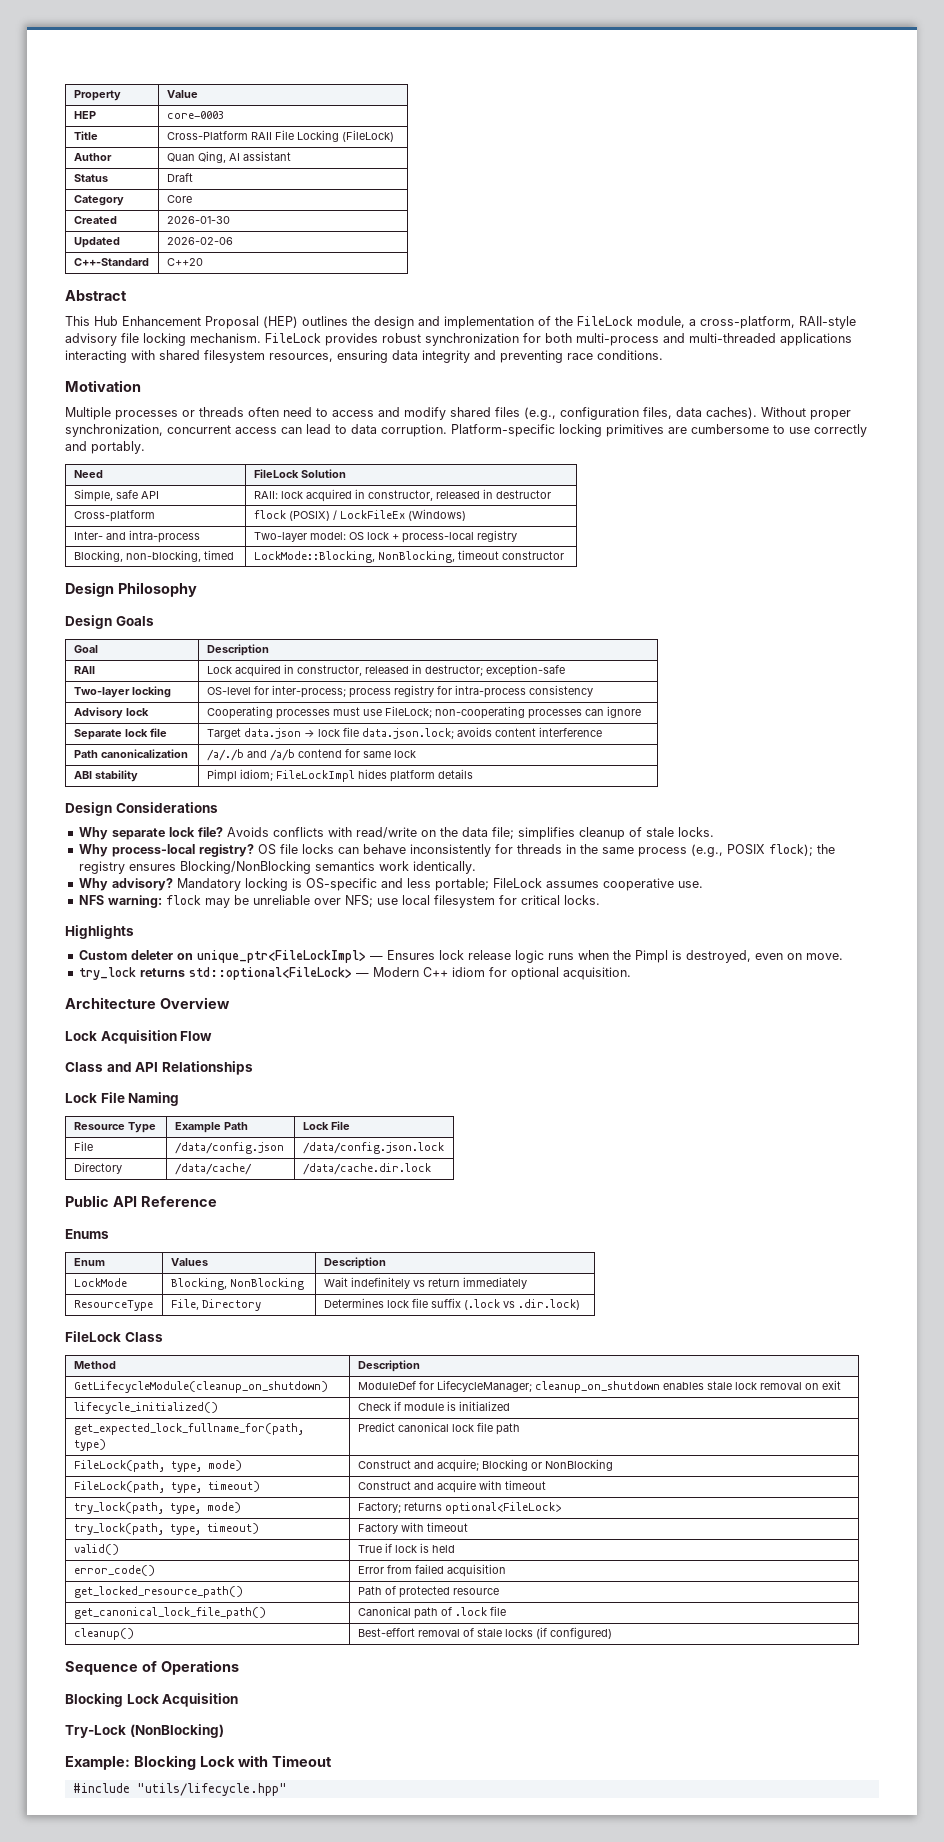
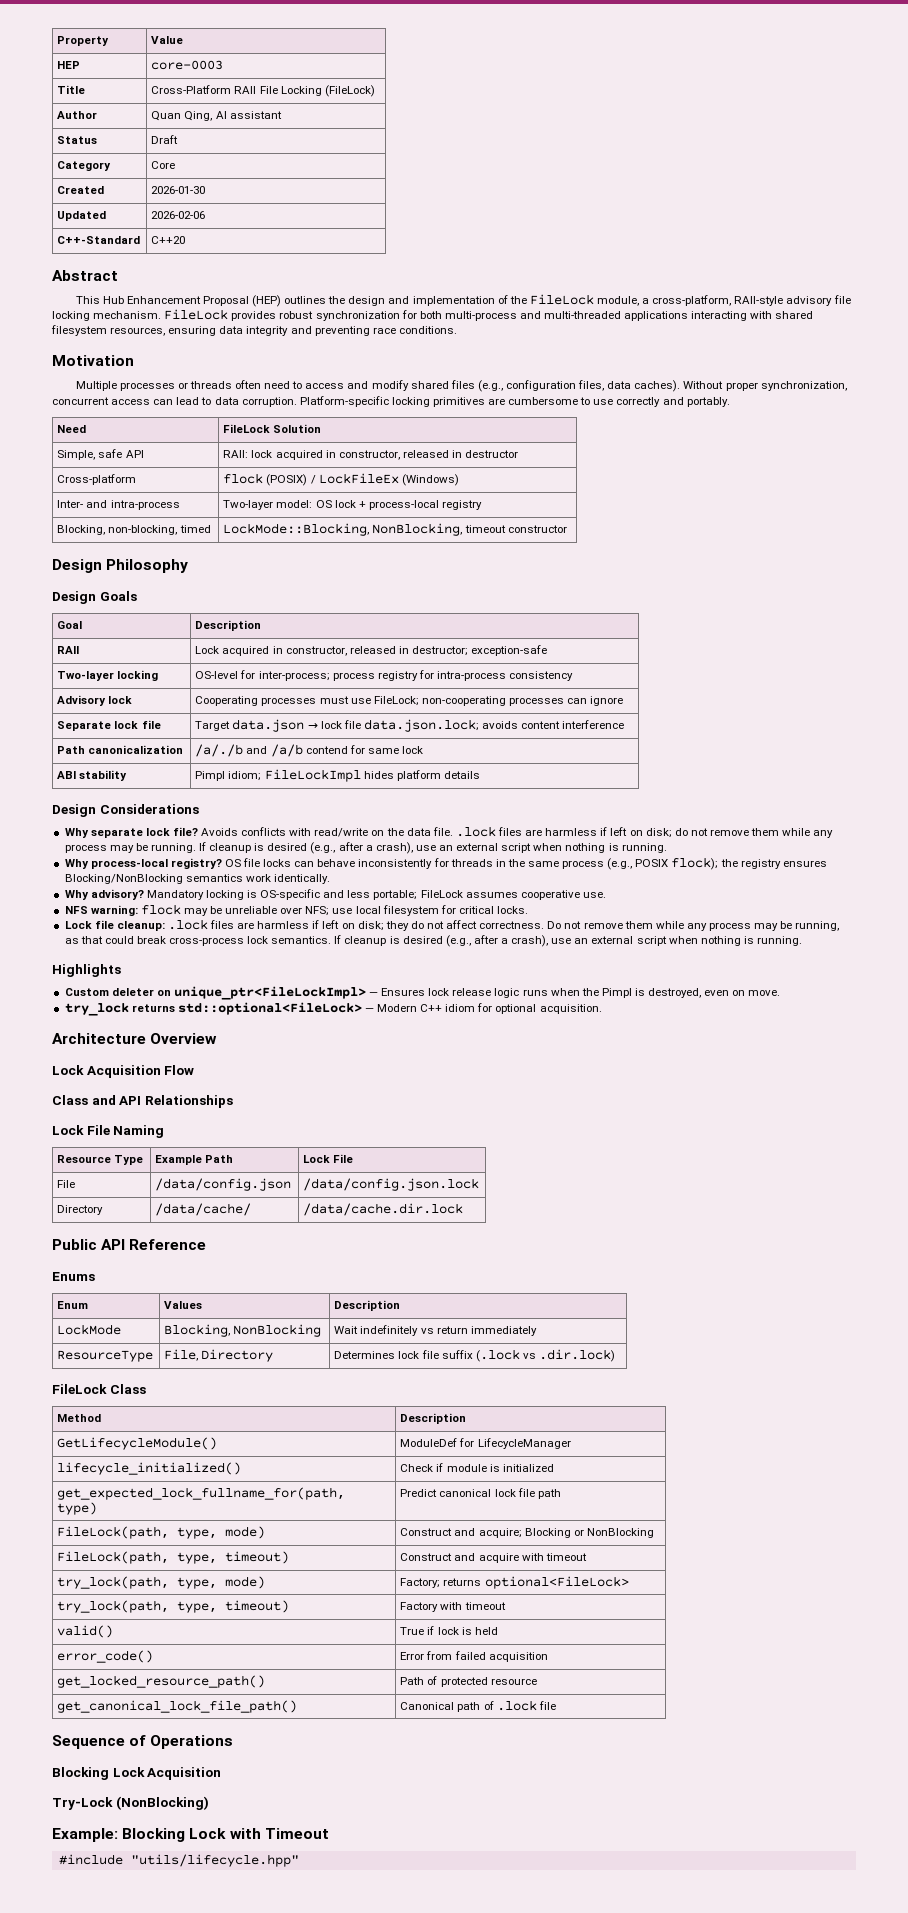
[491,827,714,840] file; simplifies cleanup of stale locks. -> [432,826,834,838] [64,842,667,854] file. .lock files are harmless if left on disk; do not remove them while any process may be running. If cleanup is desired (e.g., after a crash), use an external script when nothing is running.
(600, 900) none -> [64,919,840,931] [64,935,802,947] // Lock file cleanup: .lock files are harmless if left on disk; they do not affect correctness. Do not remove them while any process may be running, as that could break cross-process lock semantics. If cleanup is desired (e.g., after a crash), use an external script when nothing is running.
[73,1381,328,1393] GetLifecycleModule(cleanup_on_shutdown) -> [57,1437,218,1450] GetLifecycleModule()
[436,1380,841,1393] LifecycleManager; cleanup_on_shutdown enables stale lock removal on exit -> [477,1438,571,1449] LifecycleManager
[73,1628,134,1640] [357,1627,612,1639] // cleanup() | Best-effort removal of stale locks (if configured) -> (556, 1705) none

